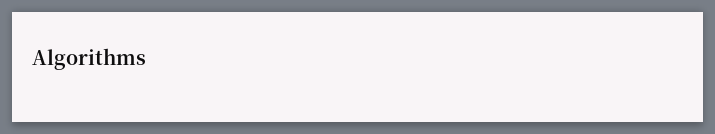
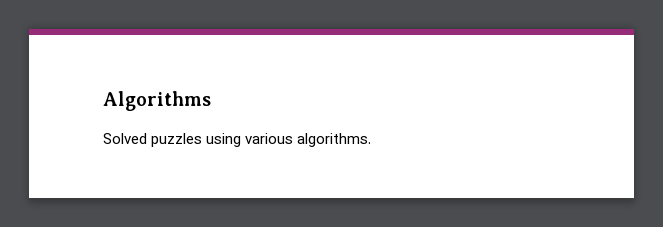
(146, 59) none -> [103,133,372,147] // Solved puzzles using various algorithms.

